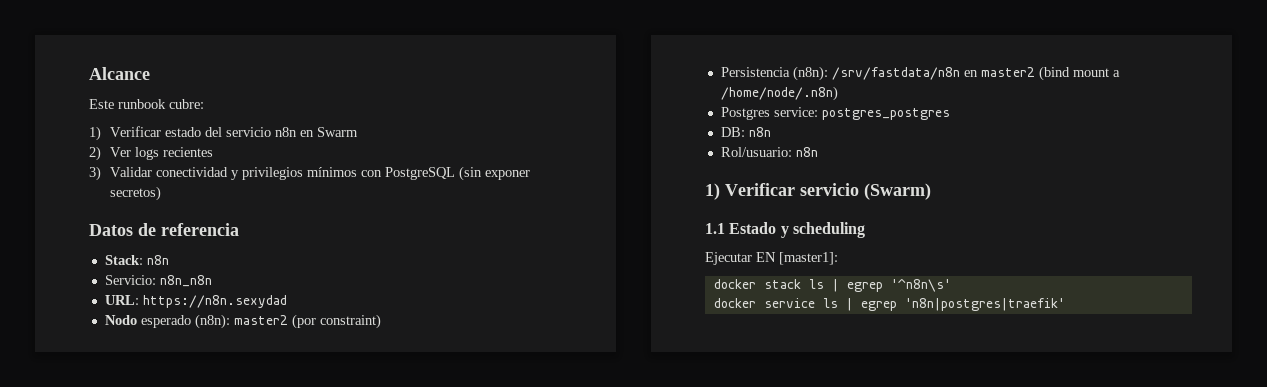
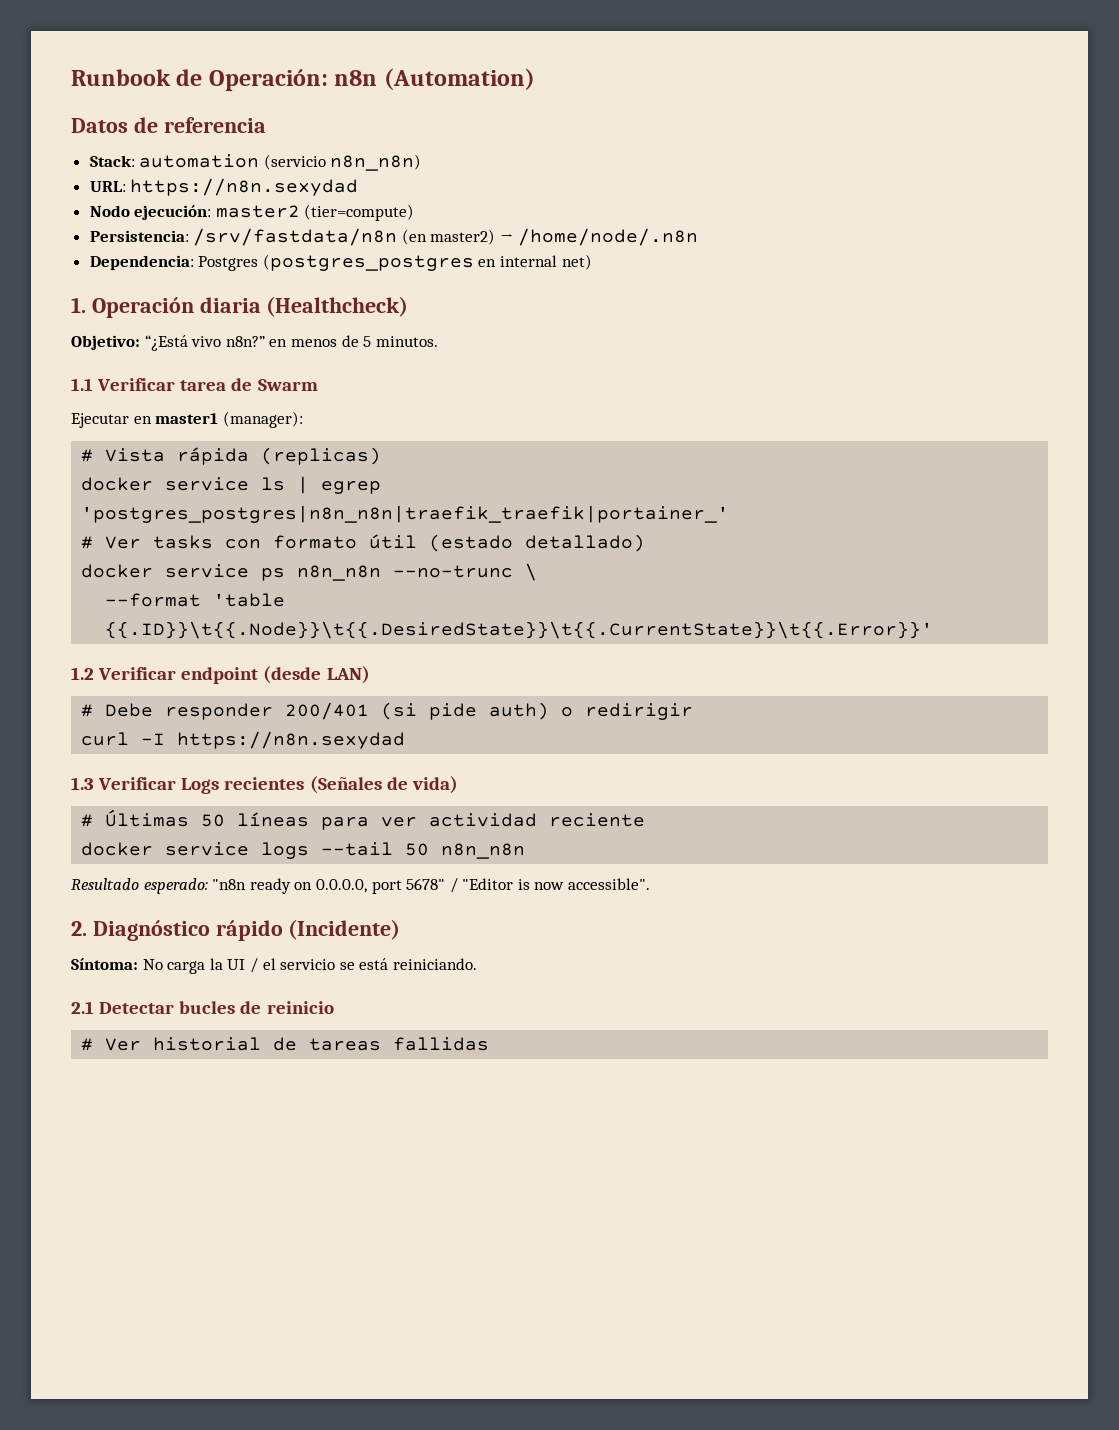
[89,67,150,80] [89,99,204,109] [89,126,358,141] [89,146,213,161] [89,166,530,181] [109,186,161,201] Alcance // Este runbook cubre: // 1) Verificar estado del servicio n8n en Swarm // 2) Ver logs recientes // 3) Validar conectividad y privilegios mínimos con PostgreSQL (sin exponer secretos) -> [71,68,535,91] Runbook de Operación: n8n (Automation)
[146,255,169,265] [104,275,212,287] n8n // Servicio: n8n_n8n -> [139,154,422,171] automation (servicio n8n_n8n)
[140,314,381,329] [720,66,1120,81] [720,86,838,101] [720,107,950,120] [720,127,771,137] [720,147,818,157] [705,183,931,200] [705,222,865,238] [705,252,838,265] [713,279,951,292] esperado (n8n): master2 (por constraint) // Persistencia (n8n): /srv/fastdata/n8n en master2 (bind mount a /home/node/.n8n) // Postgres service: postgres_postgres // DB: n8n // Rol/usuario: n8n // 1) Verificar servicio (Swarm) // 1.1 Estado y scheduling // Ejecutar EN [master1]: // docker stack ls | egrep '^n8n\s' -> [134,204,415,221] [89,228,698,246] [89,254,592,271] [71,296,409,318] [71,335,438,351] [71,378,318,391] [71,411,303,428] [81,447,382,465] ejecución: master2 (tier=compute) // Persistencia: /srv/fastdata/n8n (en master2) → /home/node/.n8n // Dependencia: Postgres (postgres_postgres en internal net) // 1. Operación diaria (Healthcheck) // Objetivo: “¿Está vivo n8n?” en menos de 5 minutos. // 1.1 Verificar tarea de Swarm // Ejecutar en master1 (manager): // # Vista rápida (replicas)
[904,298,1065,311] 'n8n|postgres|traefik' -> [81,505,730,523] [81,534,646,552] [81,563,538,581] [105,593,286,607] [105,621,934,639] [71,666,370,684] [81,702,694,720] [81,731,406,749] [71,776,458,794] [81,809,646,830] [81,842,526,859] [71,878,651,894] [71,919,401,941] [71,958,477,974] [71,1001,334,1014] [81,1037,490,1051] 'postgres_postgres|n8n_n8n|traefik_traefik|portainer_' // # Ver tasks con formato útil (estado detallado) // docker service ps n8n_n8n --no-trunc \ // --format 'table {{.ID}}\t{{.Node}}\t{{.DesiredState}}\t{{.CurrentState}}\t{{.Error}}' // 1.2 Verificar endpoint (desde LAN) // # Debe responder 200/401 (si pide auth) o redirigir // curl -I https://n8n.sexydad // 1.3 Verificar Logs recientes (Señales de vida) // # Últimas 50 líneas para ver actividad reciente // docker service logs --tail 50 n8n_n8n // Resultado esperado: "n8n ready on 0.0.0.0, port 5678" / "Editor is now accessible". // 2. Diagnóstico rápido (Incidente) // Síntoma: No carga la UI / el servicio se está reiniciando. // 2.1 Detectar bucles de reinicio // # Ver historial de tareas fallidas

